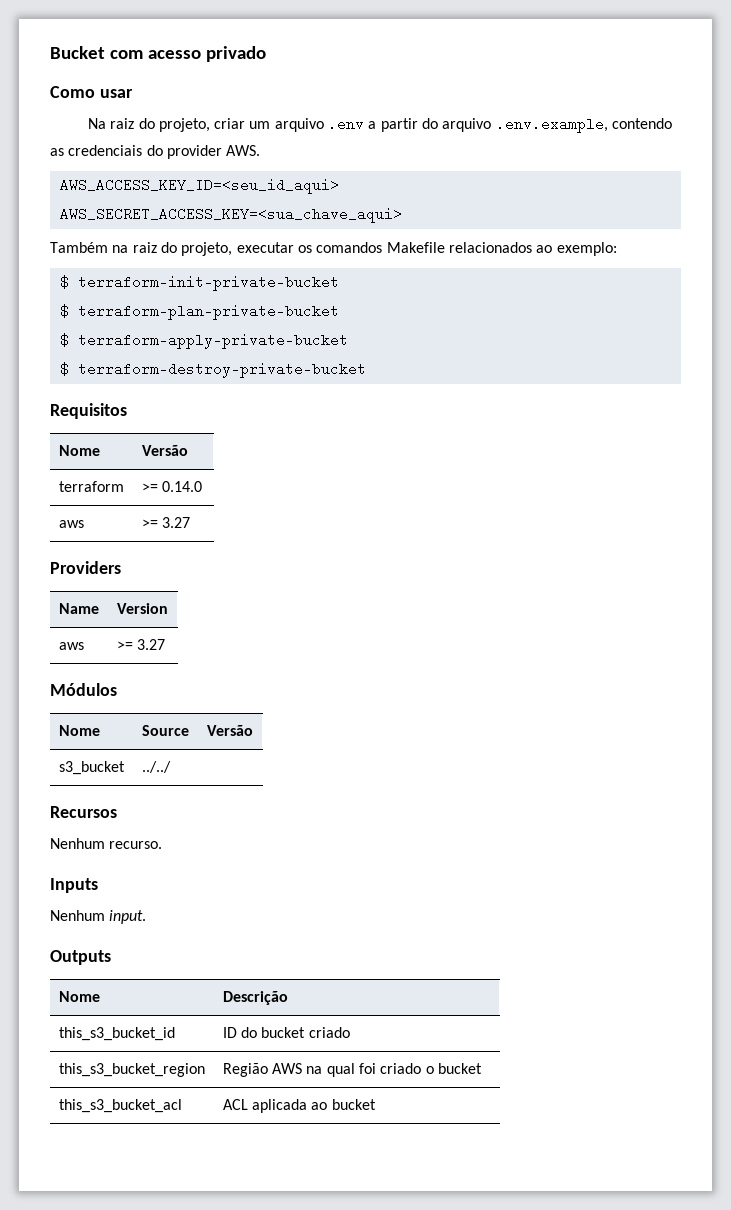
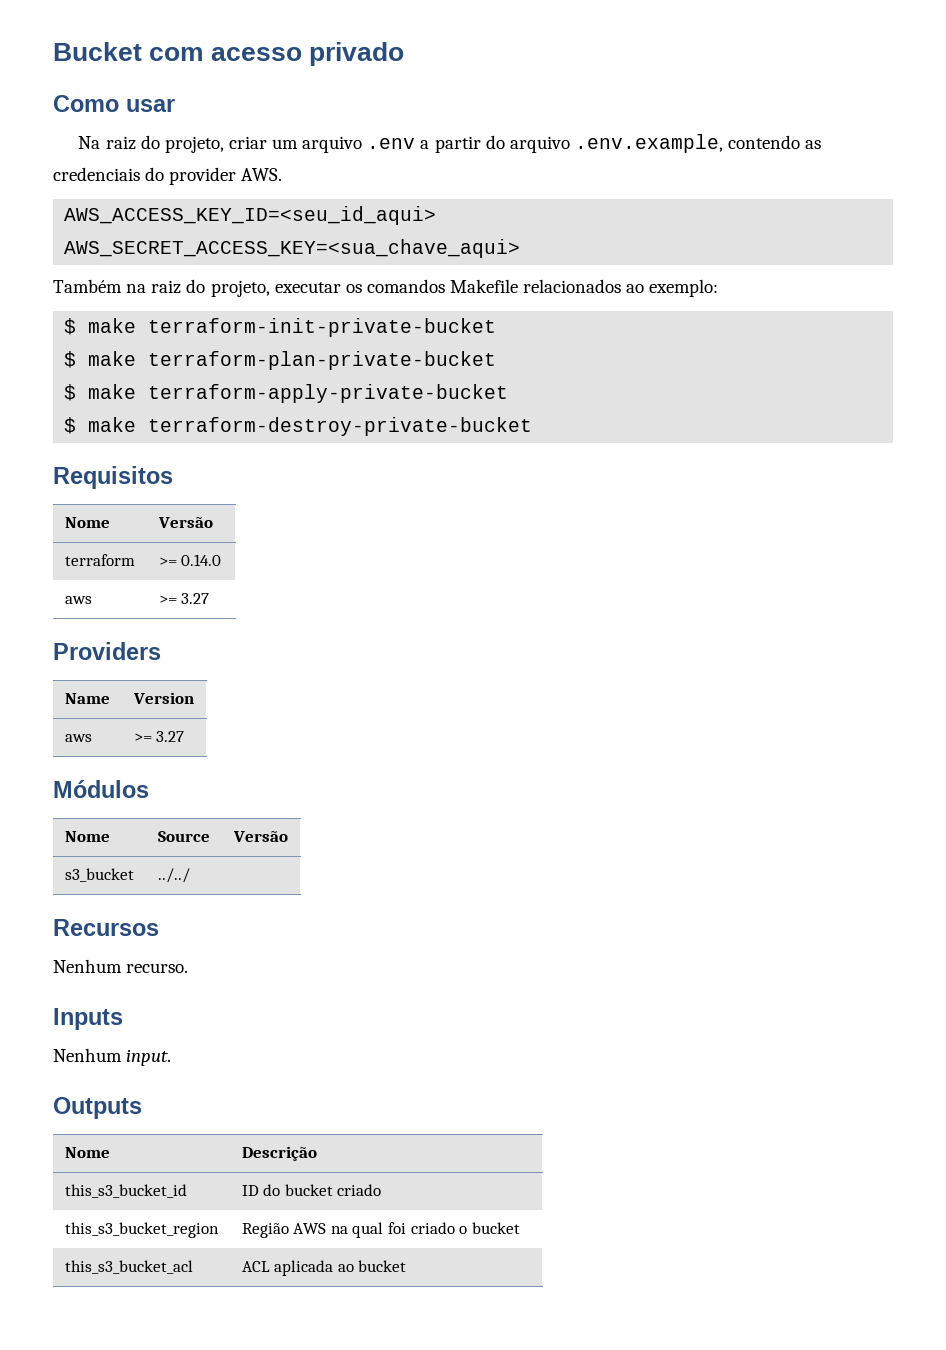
(69, 282) none -> [88,318,137,333] make
(69, 311) none -> [88,351,137,366] make
(69, 340) none -> [88,384,137,399] make
(69, 369) none -> [88,417,137,432] make

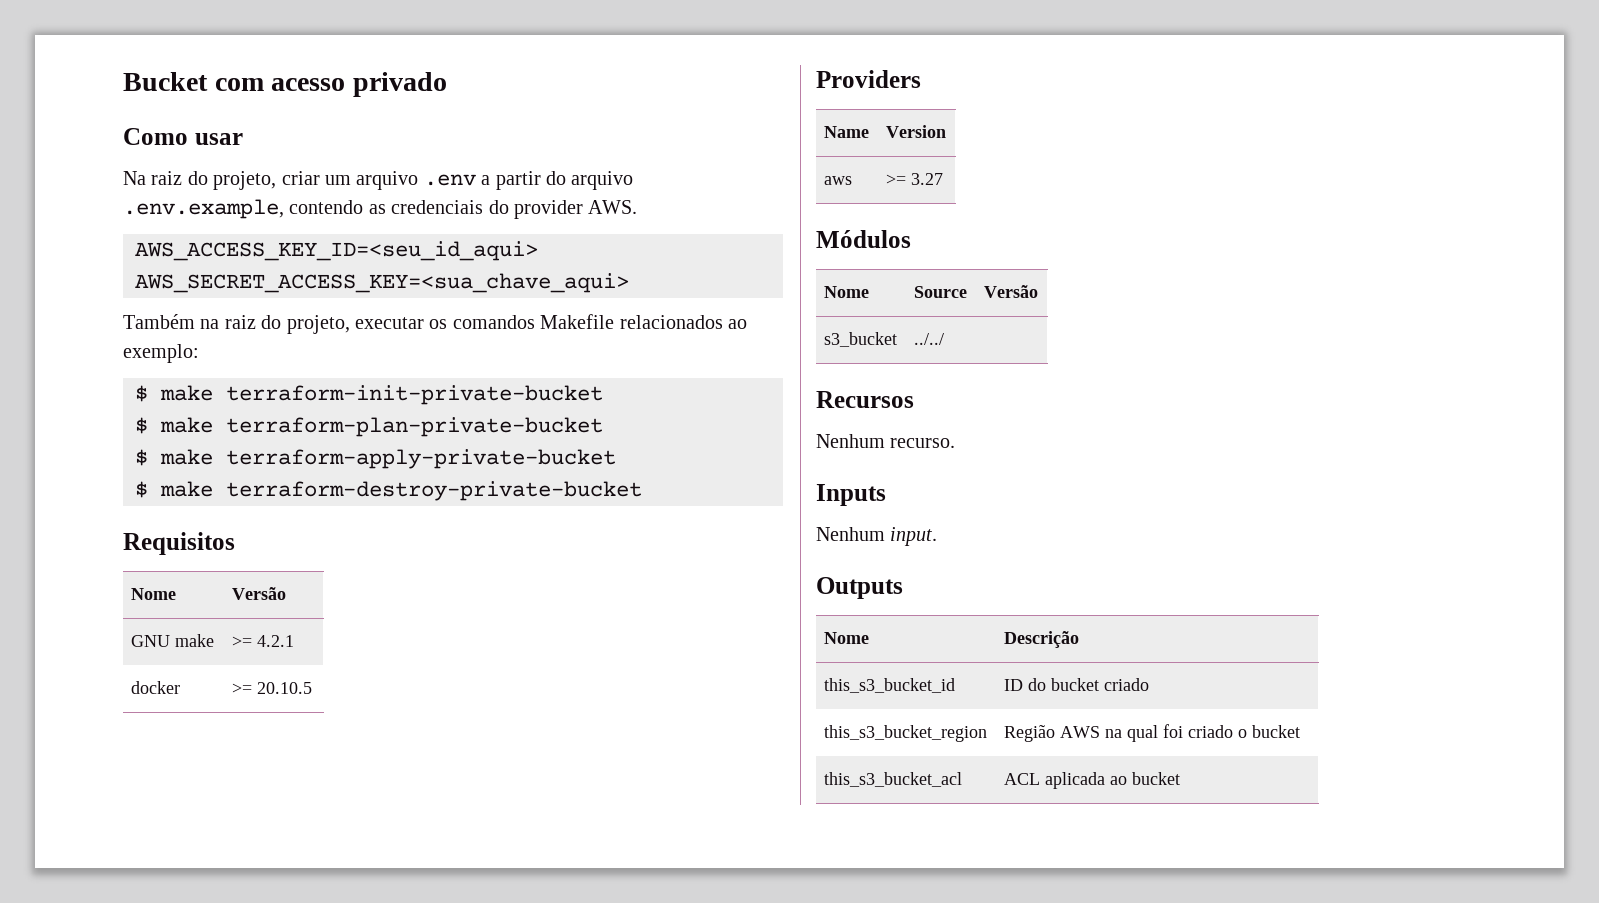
[64,554,135,566] [158,554,222,566] [64,596,92,604] [158,593,210,604] terraform | >= 0.14.0 // aws | >= 3.27 -> [131,634,215,647] [232,635,295,647] [131,681,181,694] [232,682,313,694] GNU make | >= 4.2.1 // docker | >= 20.10.5

